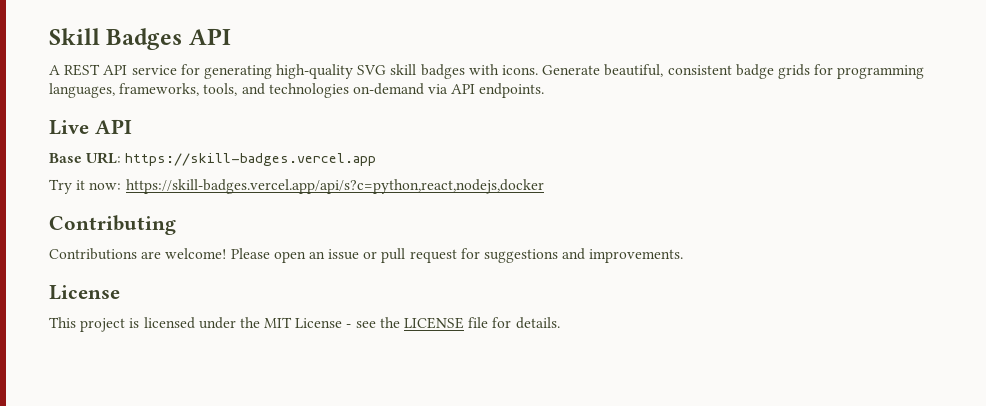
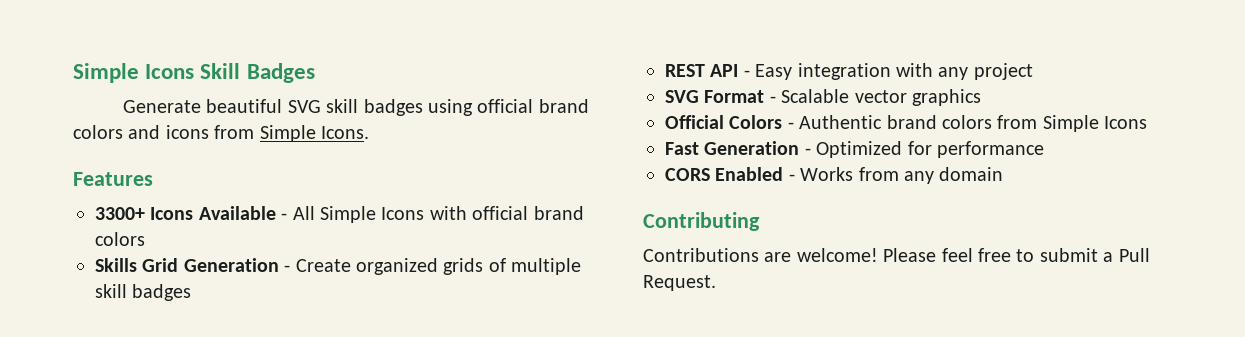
(49, 36) none -> [73,63,195,83] Simple Icons
[188,28,231,45] [49,64,925,79] [49,83,545,98] [49,119,132,135] [49,152,377,166] [49,179,544,194] API // A REST API service for generating high-quality SVG skill badges with icons. Generate beautiful, consistent badge grids for programming languages, frameworks, tools, and technologies on-demand via API endpoints. // Live API // Base URL: https://skill-badges.vercel.app // Try it now: https://skill-badges.vercel.app/api/s?c=python,react,nodejs,docker -> [122,99,589,116] [73,125,369,142] [73,172,153,186] [95,206,584,223] [95,232,145,246] [95,258,582,275] [95,284,192,301] [665,63,1033,80] [665,89,981,106] [665,115,1148,132] [665,141,1044,158] [665,167,1004,184] // Generate beautiful SVG skill badges using official brand colors and icons from Simple Icons. // Features // 3300+ Icons Available - All Simple Icons with official brand colors // Skills Grid Generation - Create organized grids of multiple skill badges // REST API - Easy integration with any project // SVG Format - Scalable vector graphics // Official Colors - Authentic brand colors from Simple Icons // Fast Generation - Optimized for performance // CORS Enabled - Works from any domain
[273,248,684,263] [49,285,120,300] [49,317,560,332] open an issue or pull request for suggestions and improvements. // License // This project is licensed under the MIT License - see the LICENSE file for details. -> [941,248,1150,262] [643,275,716,291] feel free to submit a Pull Request.

